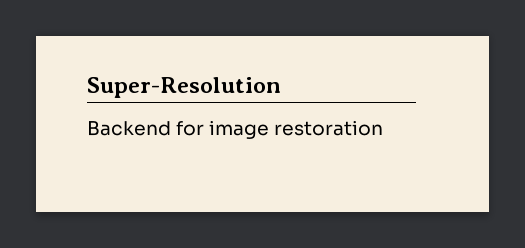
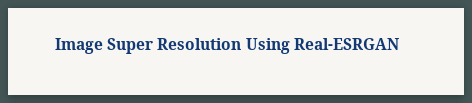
[87,77,281,98] [87,120,384,139] Super-Resolution // Backend for image restoration -> [55,38,399,54] Image Super Resolution Using Real-ESRGAN

